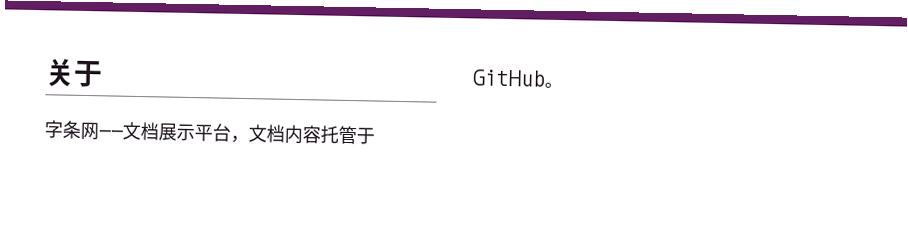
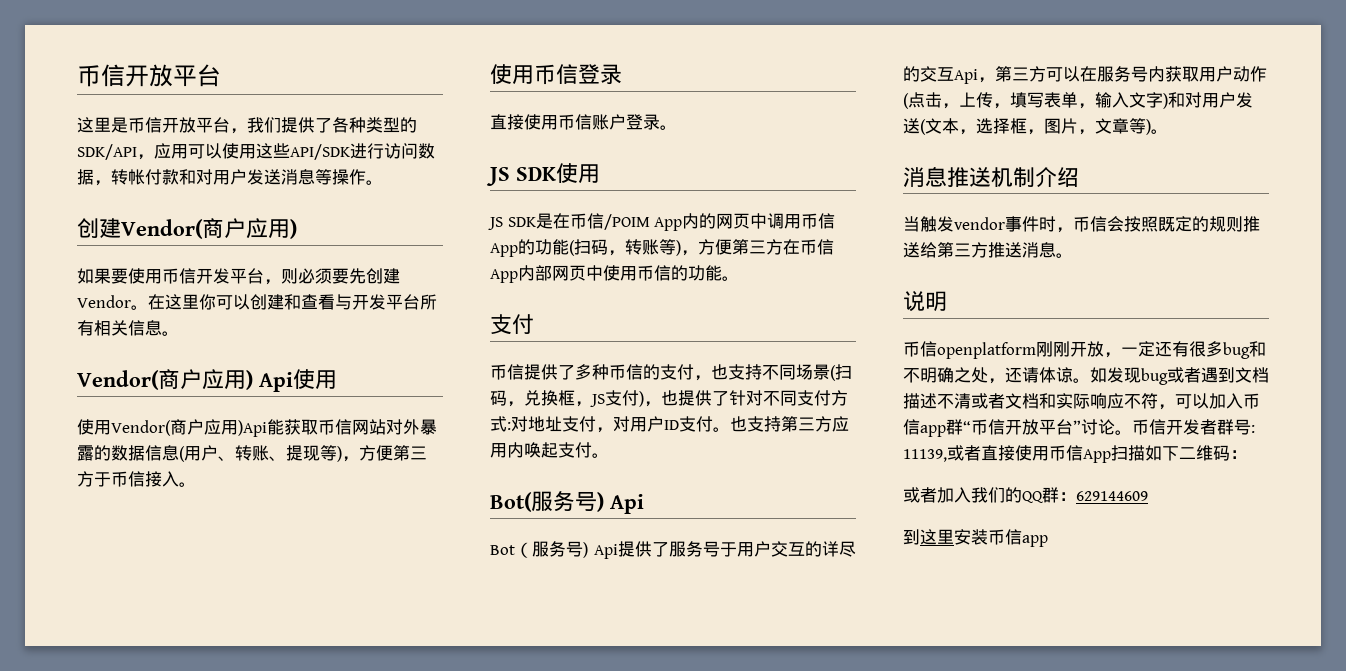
[45,58,103,88] [44,120,375,145] [472,69,563,89] 关于 // 字条网--文档展示平台，文档内容托管于GitHub。 -> [77,64,221,87] [77,117,417,134] [77,143,435,160] [77,169,383,186] [77,218,297,239] [77,268,400,285] [77,294,437,310] [77,320,179,336] [77,369,337,392] [77,419,437,437] [77,445,427,462] [77,471,196,487] [490,64,622,85] [490,114,677,130] [486,163,600,186] [488,213,836,231] [490,239,834,257] [490,265,739,283] [490,314,534,335] [490,364,852,381] [490,390,848,407] [490,416,849,433] [490,442,609,458] [490,491,644,514] [490,541,856,559] [903,66,1267,84] [903,92,1253,109] [903,118,1168,135] [903,166,1079,188] [903,216,1260,233] [903,242,1073,258] [903,291,947,312] [903,341,1266,359] [903,367,1269,385] [903,393,1260,410] [903,419,1255,437] [903,445,1247,463] [903,487,1148,503] [903,529,1048,547] 币信开放平台 // 这里是币信开放平台，我们提供了各种类型的SDK/API，应用可以使用这些API/SDK进行访问数据，转帐付款和对用户发送消息等操作。 // 创建Vendor(商户应用) // 如果要使用币信开发平台，则必须要先创建Vendor。在这里你可以创建和查看与开发平台所有相关信息。 // Vendor(商户应用) Api使用 // 使用Vendor(商户应用)Api能获取币信网站对外暴露的数据信息(用户、转账、提现等)，方便第三方于币信接入。 // 使用币信登录 // 直接使用币信账户登录。 // JS SDK使用 // JS SDK是在币信/POIM App内的网页中调用币信App的功能(扫码，转账等)，方便第三方在币信App内部网页中使用币信的功能。 // 支付 // 币信提供了多种币信的支付，也支持不同场景(扫码，兑换框，JS支付)，也提供了针对不同支付方式:对地址支付，对用户ID支付。也支持第三方应用内唤起支付。 // Bot(服务号) Api // Bot（服务号) Api提供了服务号于用户交互的详尽的交互Api，第三方可以在服务号内获取用户动作(点击，上传，填写表单，输入文字)和对用户发送(文本，选择框，图片，文章等)。 // 消息推送机制介绍 // 当触发vendor事件时，币信会按照既定的规则推送给第三方推送消息。 // 说明 // 币信openplatform刚刚开放，一定还有很多bug和不明确之处，还请体谅。如发现bug或者遇到文档描述不清或者文档和实际响应不符，可以加入币信app群“币信开放平台”讨论。币信开发者群号: 11139,或者直接使用币信App扫描如下二维码： // 或者加入我们的QQ群：629144609 // 到这里安装币信app

